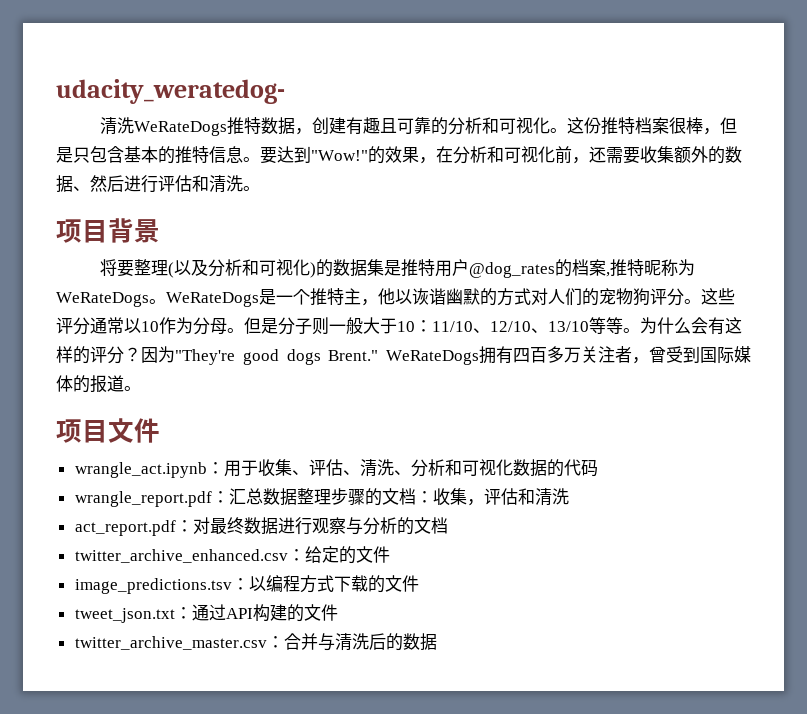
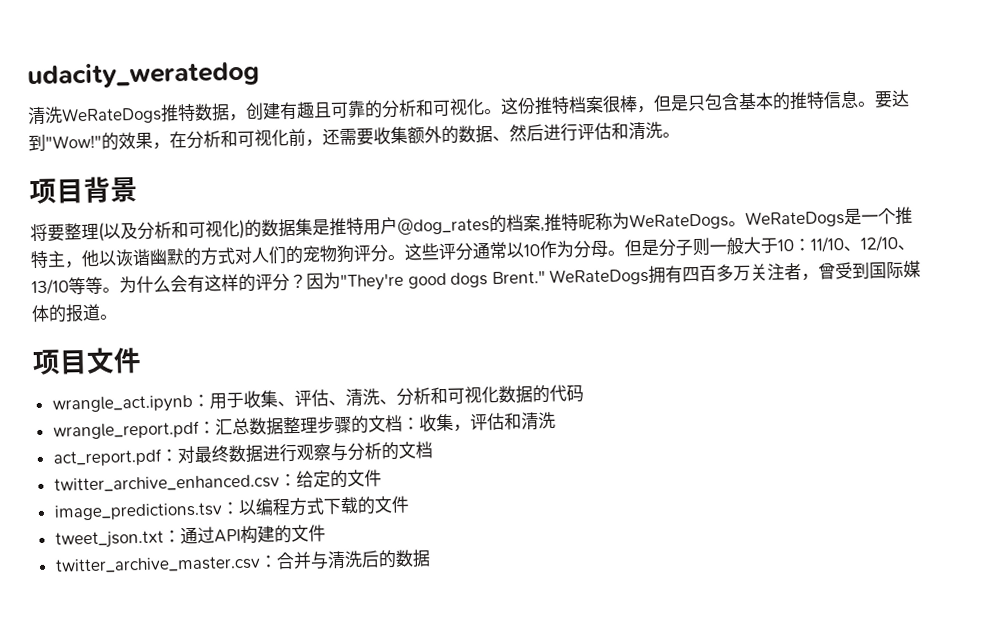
[56,79,285,104] udacity_weratedog- -> [27,60,260,90] udacity_weratedog

